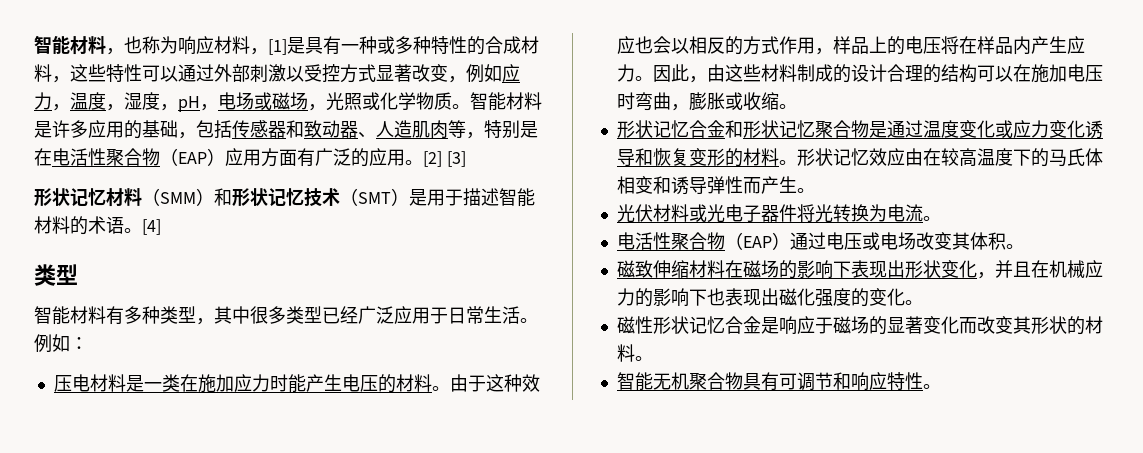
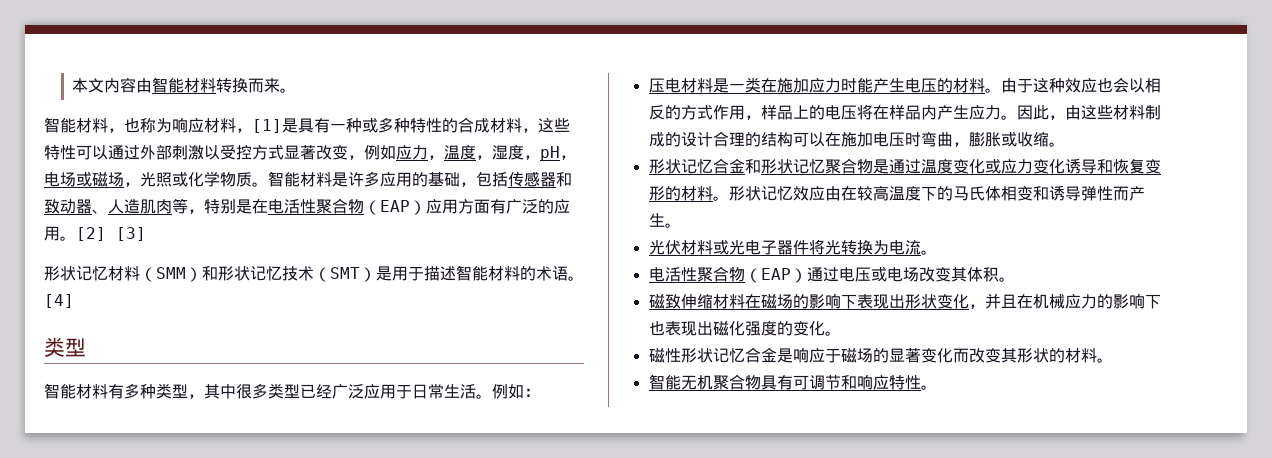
(34, 44) none -> [72,77,297,93] 本文内容由智能材料转换而来。 //

